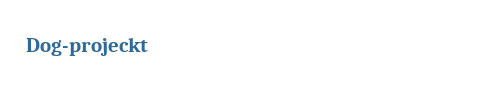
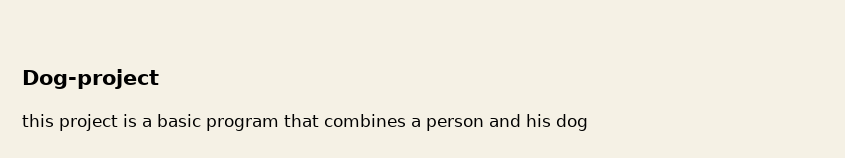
[26,37,148,56] Dog-projeckt -> [22,69,159,89] [22,114,588,131] Dog-project // this project is a basic program that combines a person and his dog

